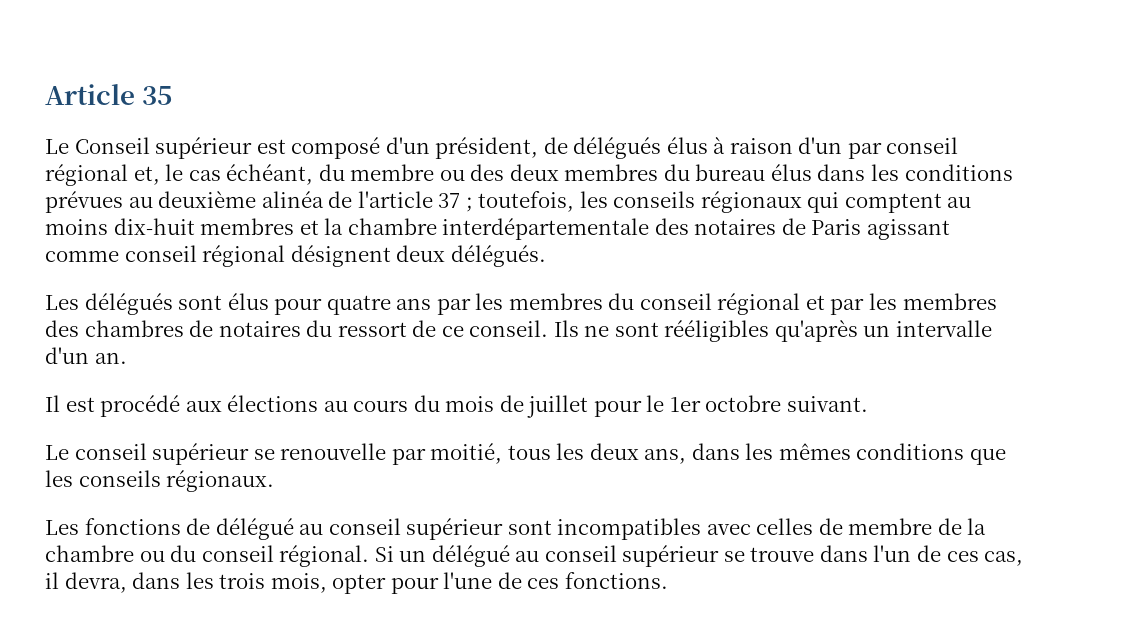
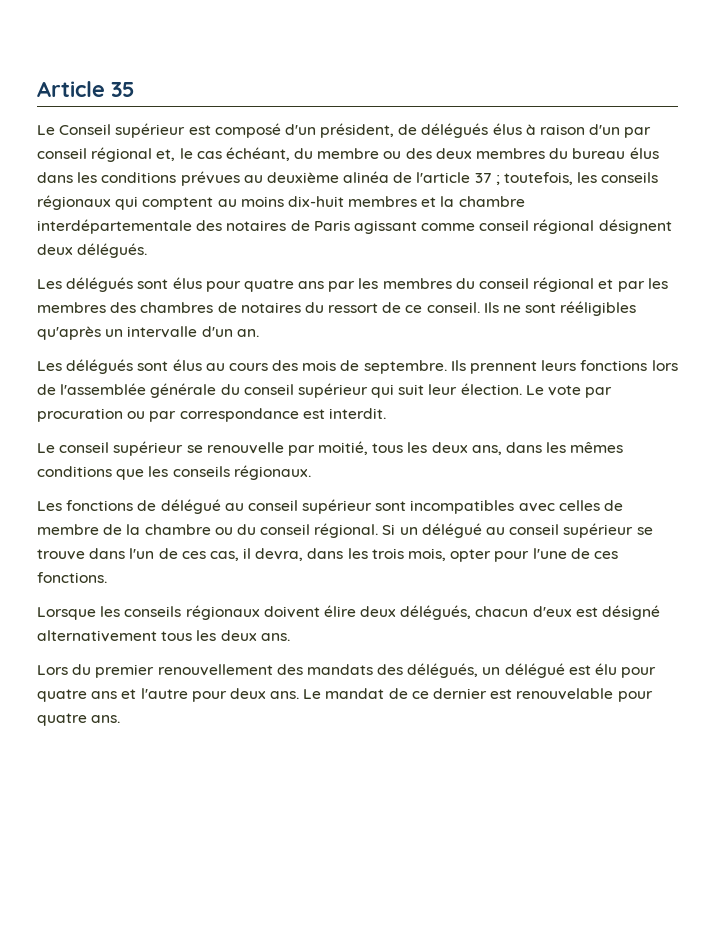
[45,395,319,417] Il est procédé aux élections -> [37,359,202,374] Les délégués sont élus
[413,395,440,412] du -> [272,360,299,371] des
[527,395,869,418] juillet pour le 1er octobre suivant. -> [363,360,678,374] [37,383,613,398] [37,408,386,422] septembre. Ils prennent leurs fonctions lors de l'assemblée générale du conseil supérieur qui suit leur élection. Le vote par procuration ou par correspondance est interdit.
(668, 580) none -> [37,605,661,620] [37,630,290,642] [37,663,657,678] [37,688,653,702] [37,713,121,726] // Lorsque les conseils régionaux doivent élire deux délégués, chacun d'eux est désigné alternativement tous les deux ans. // Lors du premier renouvellement des mandats des délégués, un délégué est élu pour quatre ans et l'autre pour deux ans. Le mandat de ce dernier est renouvelable pour quatre ans.

